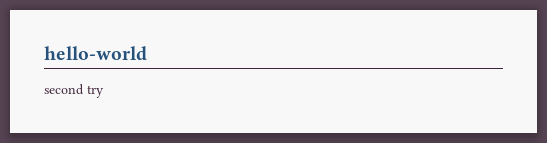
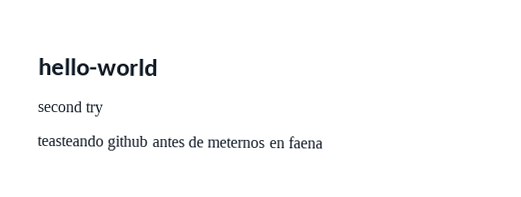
(104, 91) none -> [37,134,323,151] // teasteando github antes de meternos en faena

